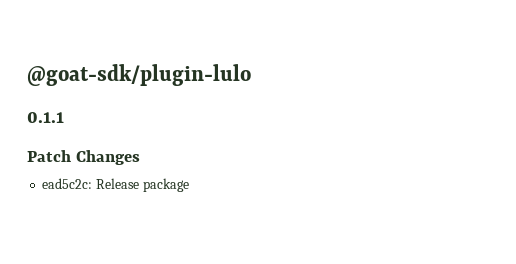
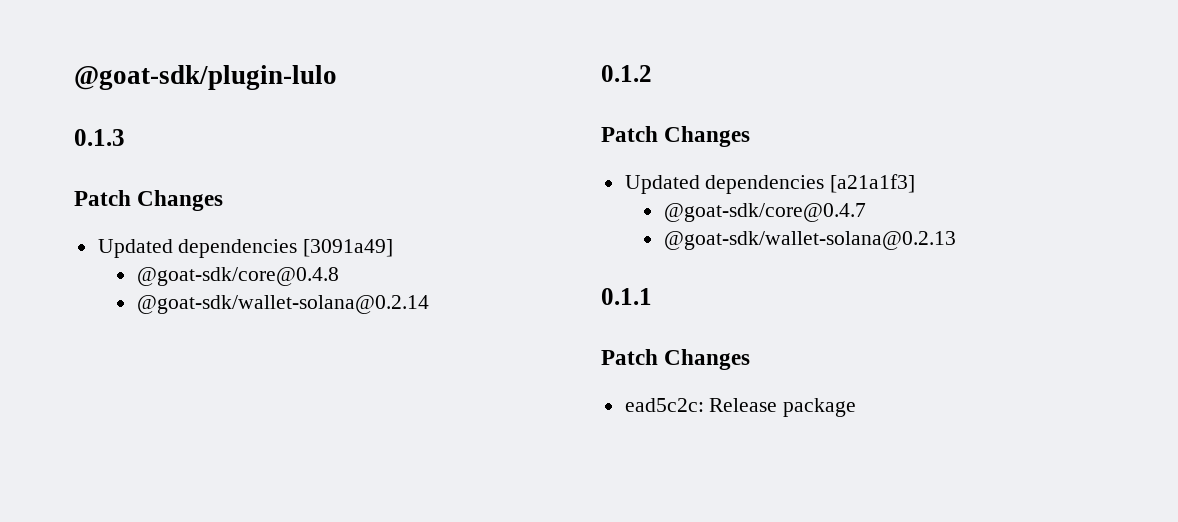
(251, 75) none -> [74,129,125,146] [74,190,224,211] [97,239,394,258] [136,267,339,286] [136,295,429,314] [601,65,652,82] [601,126,751,147] [624,174,916,194] [663,203,866,222] [663,231,956,250] // 0.1.3 // Patch Changes // Updated dependencies [3091a49] // @goat-sdk/core@0.4.8 // @goat-sdk/wallet-solana@0.2.14 // 0.1.2 // Patch Changes // Updated dependencies [a21a1f3] // @goat-sdk/core@0.4.7 // @goat-sdk/wallet-solana@0.2.13

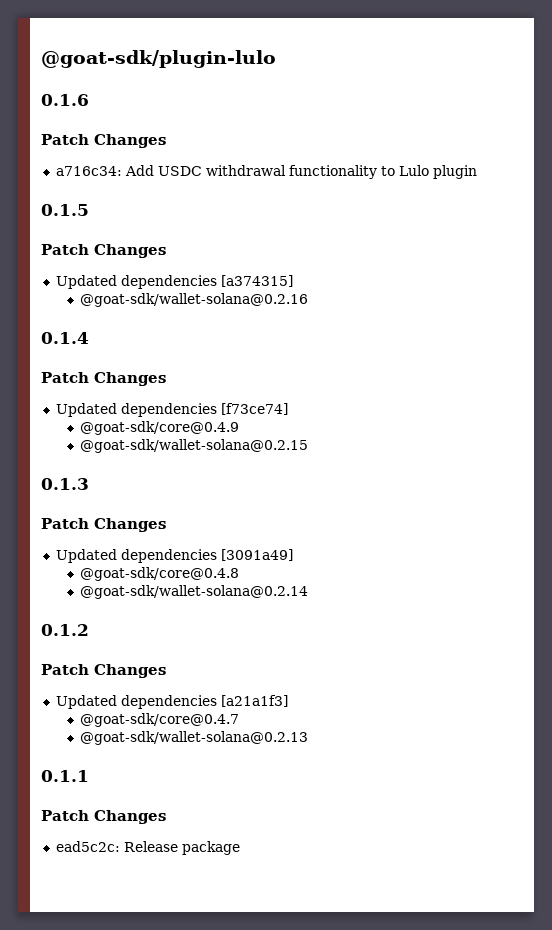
(337, 77) none -> [41,94,89,106] [41,134,166,148] [55,165,477,179] [41,204,89,216] [41,244,166,258] [55,275,293,289] [79,293,308,307] [41,332,89,344] [41,372,166,386] [55,403,288,417] [79,421,239,435] [79,439,308,453] // 0.1.6 // Patch Changes // a716c34: Add USDC withdrawal functionality to Lulo plugin // 0.1.5 // Patch Changes // Updated dependencies [a374315] // @goat-sdk/wallet-solana@0.2.16 // 0.1.4 // Patch Changes // Updated dependencies [f73ce74] // @goat-sdk/core@0.4.9 // @goat-sdk/wallet-solana@0.2.15

